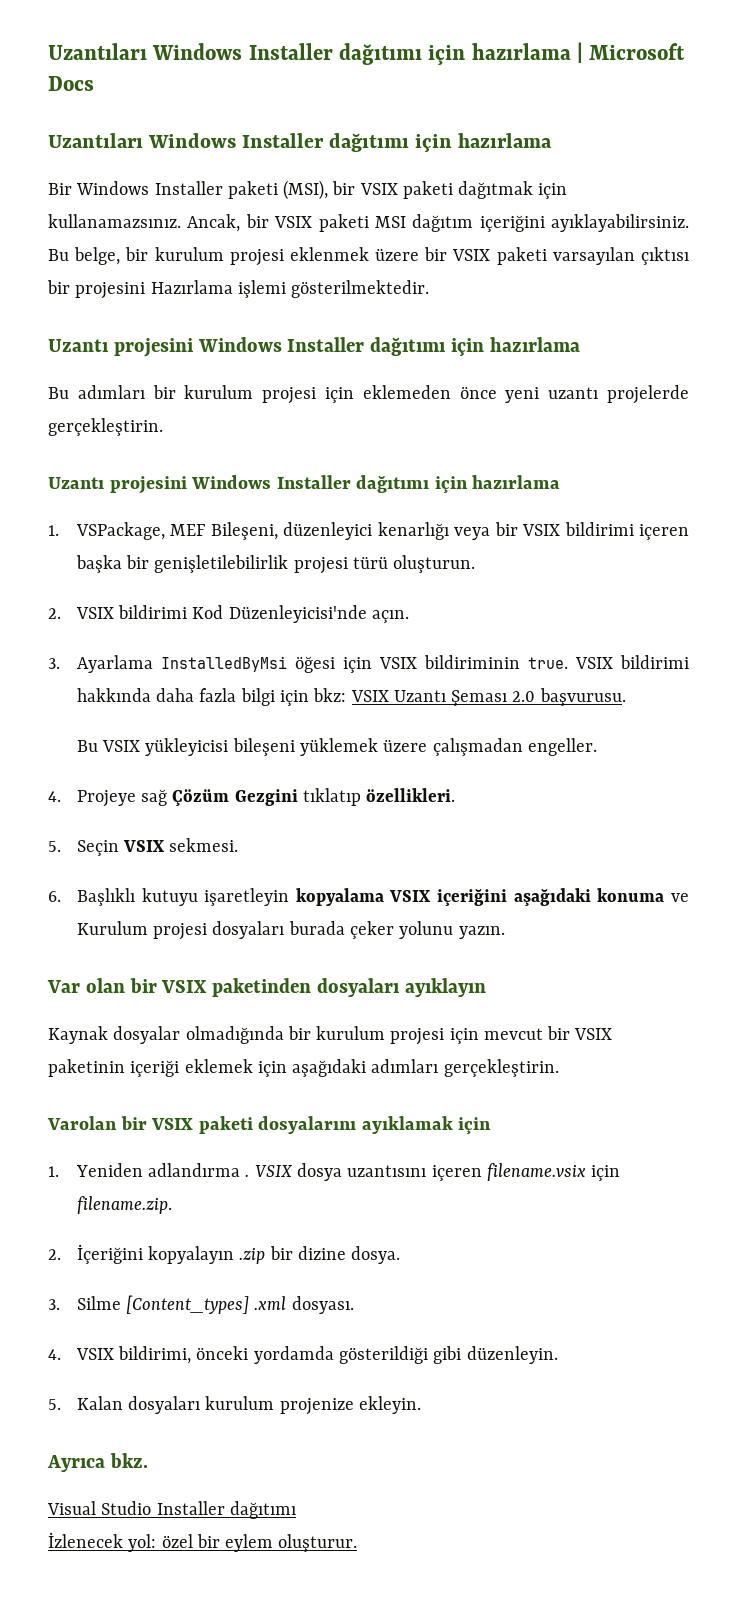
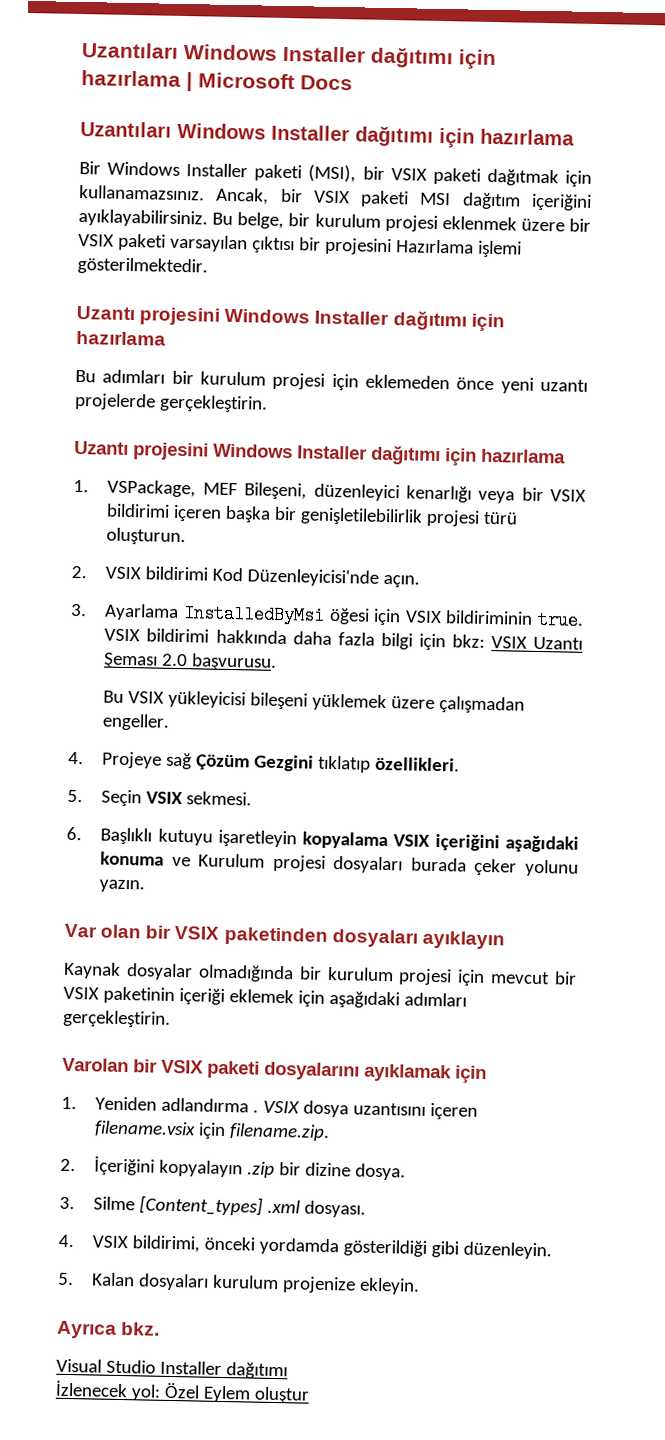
[161,1534,358,1552] özel bir eylem oluşturur. -> [163,1382,310,1404] Özel Eylem oluştur

